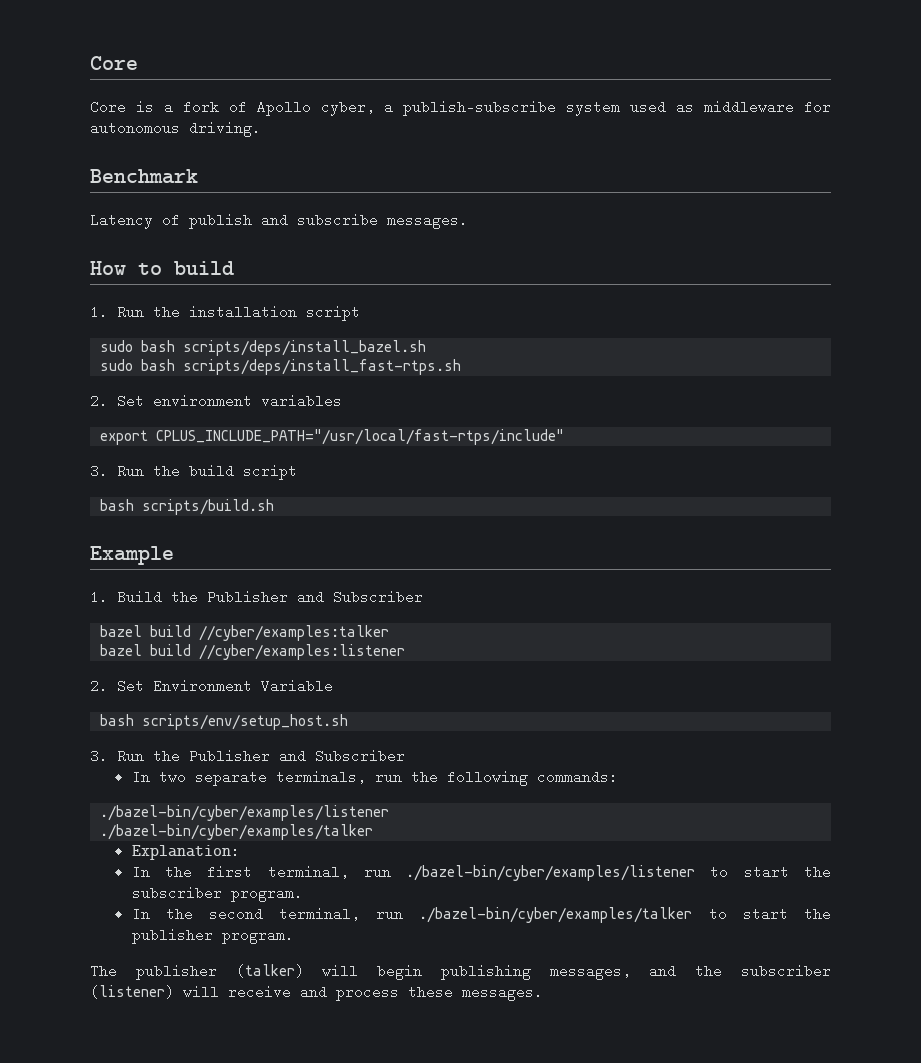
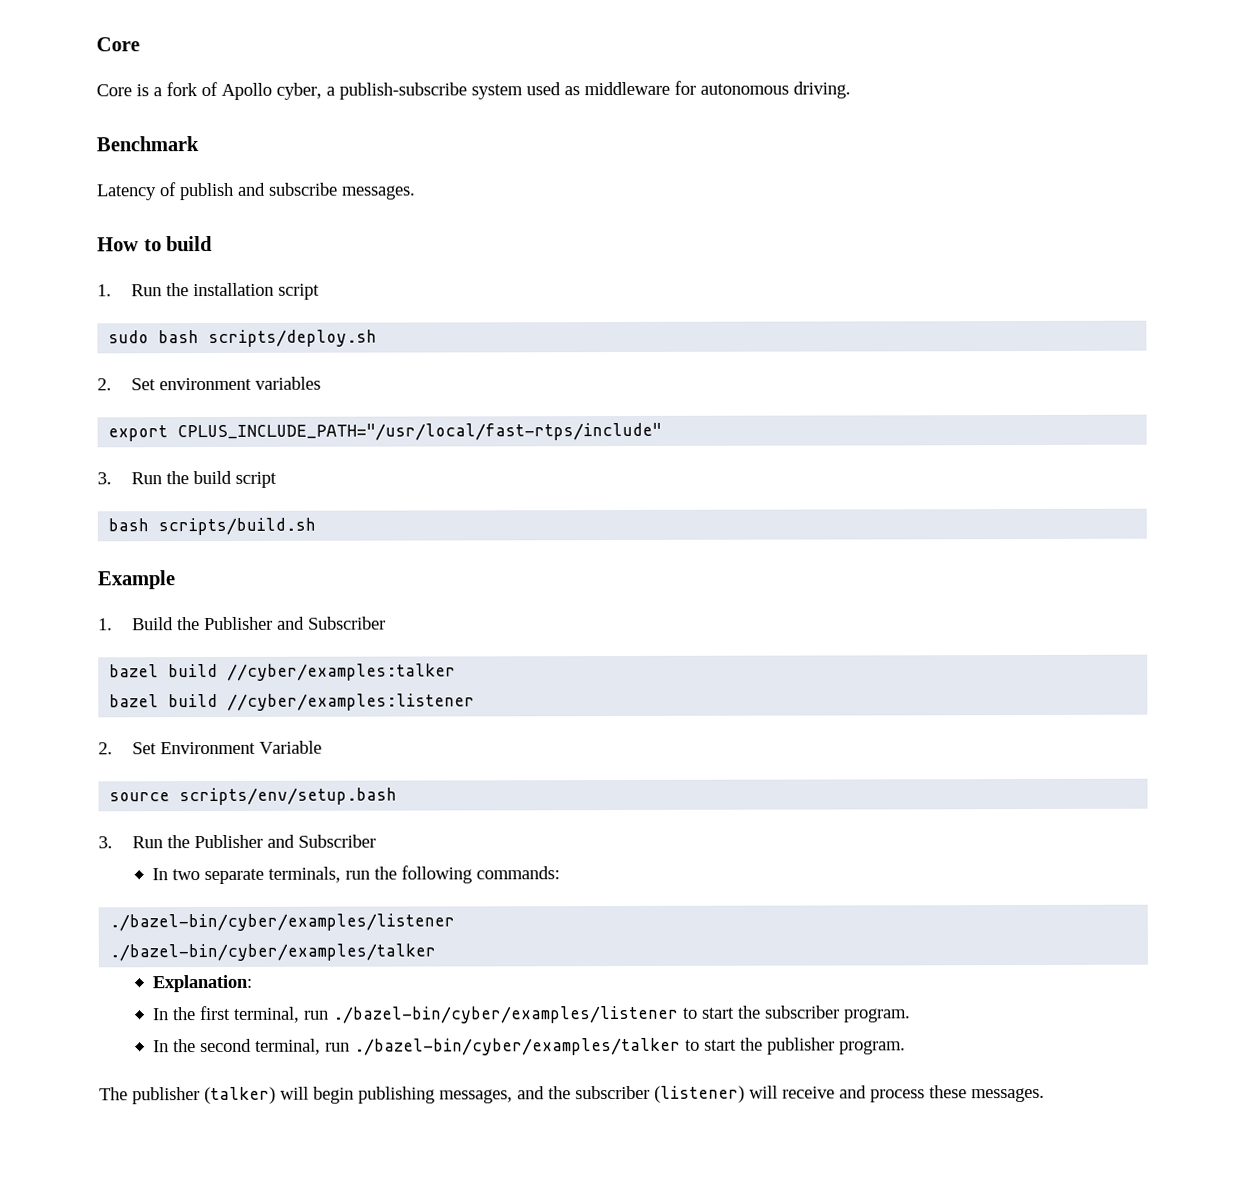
[183,340,427,356] [100,359,462,375] scripts/deps/install_bazel.sh // sudo bash scripts/deps/install_fast-rtps.sh -> [208,329,378,348] scripts/deploy.sh
[100,714,349,730] bash scripts/env/setup_host.sh -> [109,787,398,806] source scripts/env/setup.bash

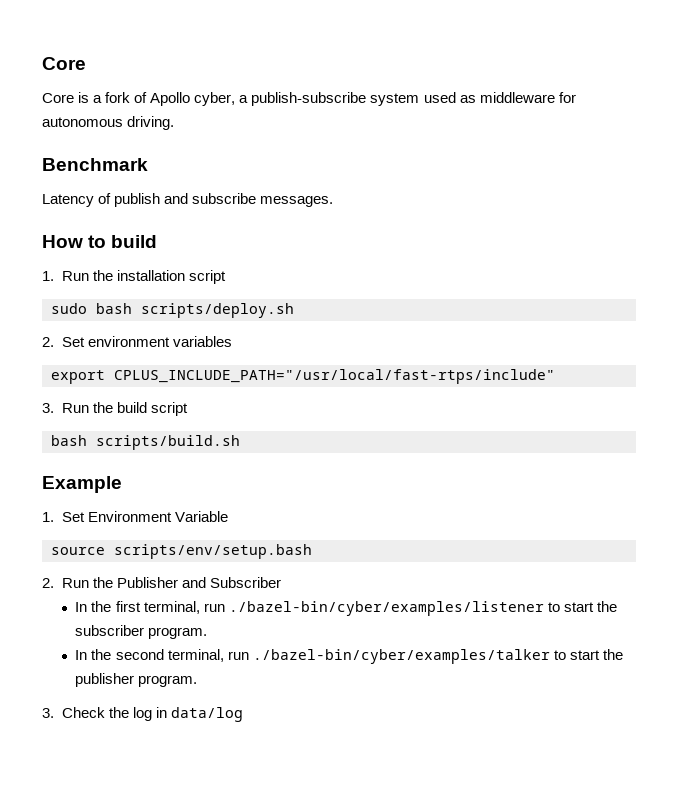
[131,616,386,631] [109,663,457,681] [109,693,476,711] [98,742,113,755] Build the Publisher and Subscriber // bazel build //cyber/examples:talker // bazel build //cyber/examples:listener // 2. -> (54, 517) none
[98,836,113,849] 3. -> [42,578,54,588] 2.
[151,865,560,885] [109,913,456,932] [109,943,437,962] [151,974,252,993] // In two separate terminals, run the following commands: // ./bazel-bin/cyber/examples/listener // ./bazel-bin/cyber/examples/talker // Explanation: -> (281, 582) none
[99,1085,1045,1105] The publisher (talker) will begin publishing messages, and the subscriber (listener) will receive and process these messages. -> [42,707,243,722] 3. Check the log in data/log

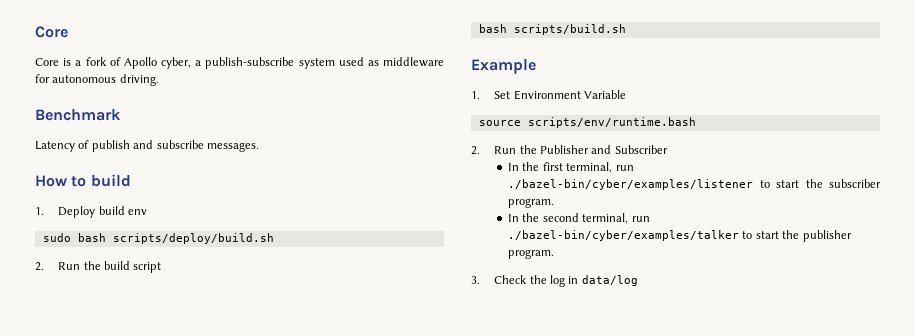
[61,270,226,284] [51,303,294,318] [42,336,232,347] [51,369,555,384] [42,403,54,413] Run the installation script // sudo bash scripts/deploy.sh // 2. Set environment variables // export CPLUS_INCLUDE_PATH="/usr/local/fast-rtps/include" // 3. -> [58,206,148,218] [42,233,274,244] [35,262,44,271] Deploy build env // sudo bash scripts/deploy/build.sh // 2.
[114,544,312,559] scripts/env/setup.bash -> [527,117,696,128] scripts/env/runtime.bash

